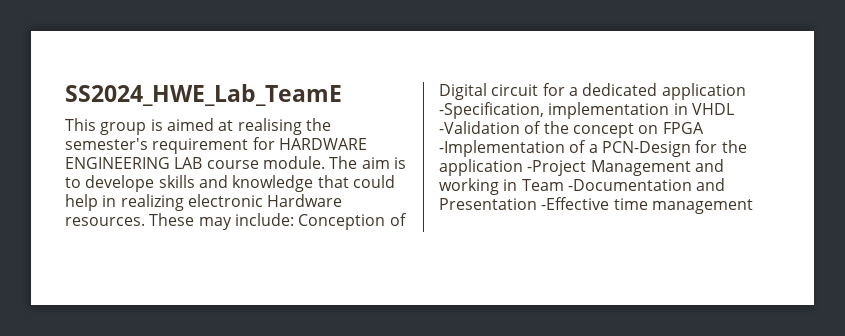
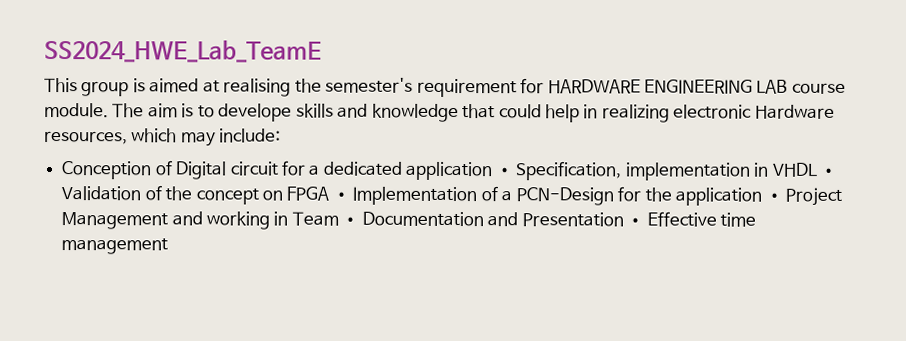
[65,213,195,226] resources. These -> [44,128,178,145] resources, which
(294, 219) none -> (282, 135) //
[439,102,544,119] -Specification, -> [495,161,623,181] • Specification,
[439,121,520,134] -Validation -> [820,167,838,176] [61,186,142,201] • Validation
[439,140,565,157] -Implementation -> [332,186,478,206] • Implementation
[527,160,587,176] -Project -> [765,187,842,206] • Project
[567,178,726,191] [439,197,610,210] -Documentation and Presentation -Effective -> [342,211,717,227] • Documentation and Presentation • Effective

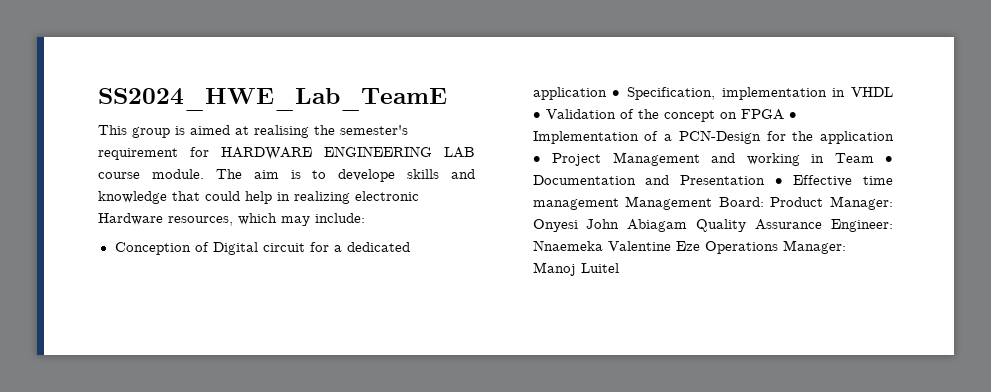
(169, 246) none -> [625,196,893,210] [532,219,893,232] [532,240,846,254] [532,262,619,276] Management Board: Product Manager: Onyesi John Abiagam Quality Assurance Engineer: Nnaemeka Valentine Eze Operations Manager: Manoj Luitel

